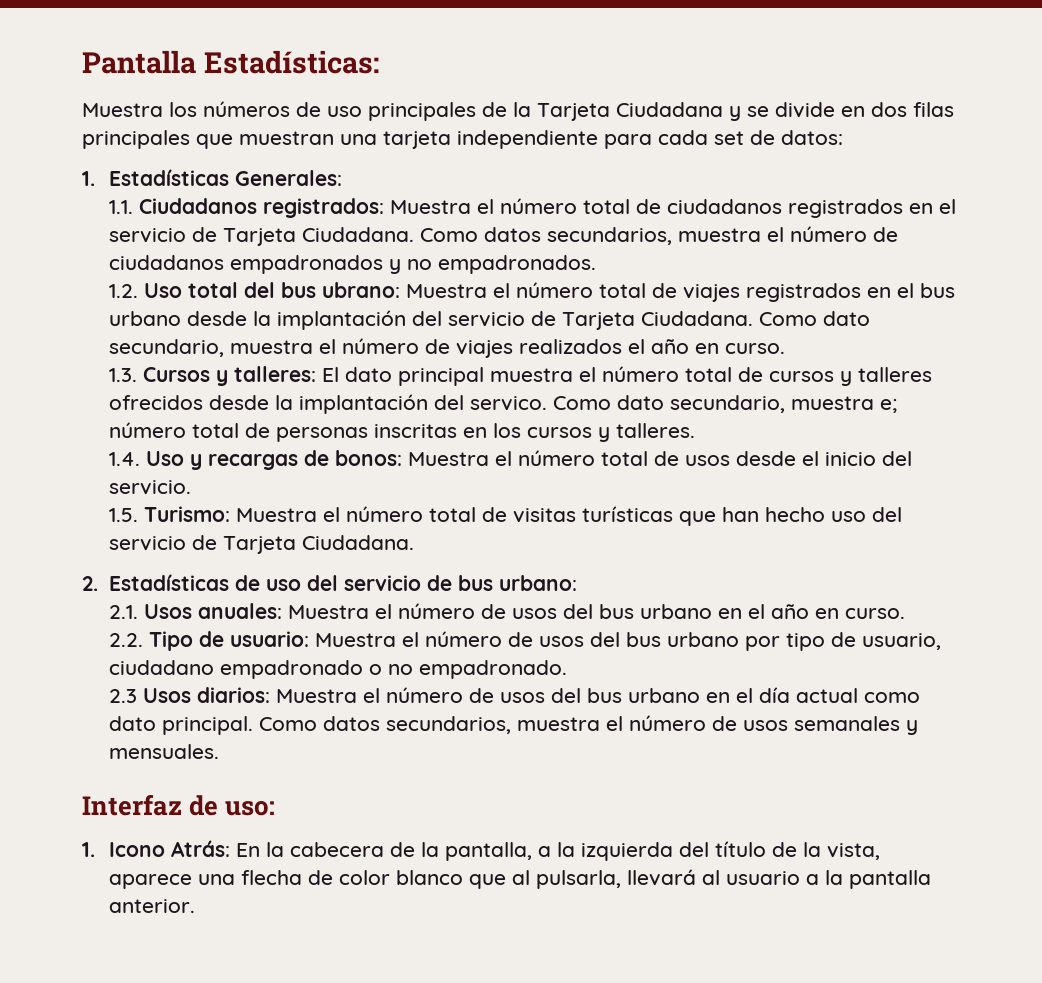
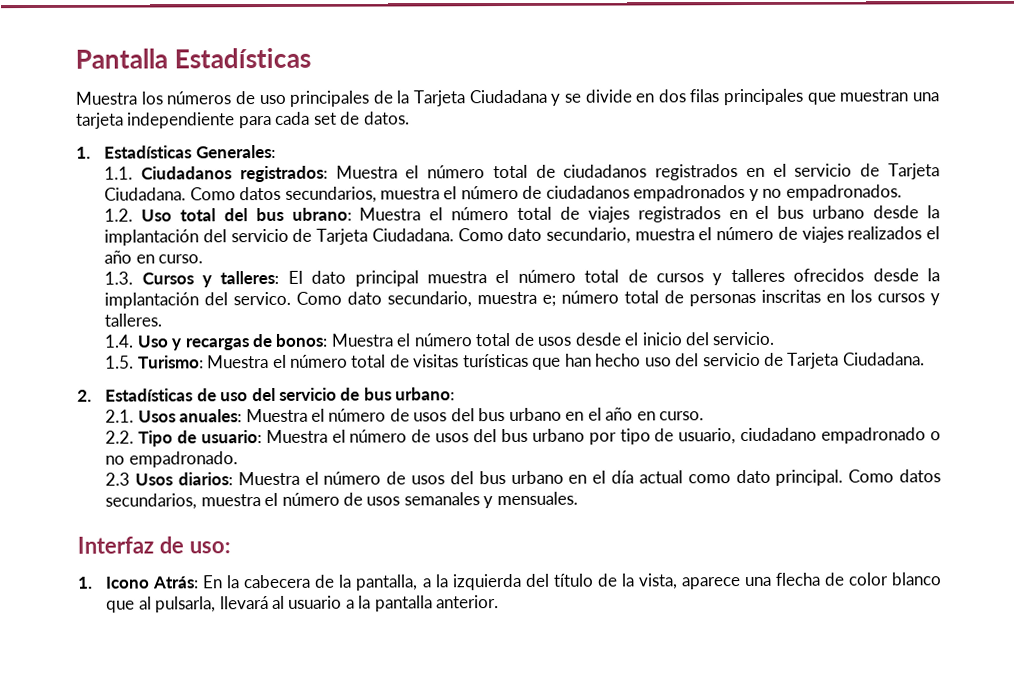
[203,50,379,74] Estadísticas: -> [174,47,312,69] Estadísticas
[781,130,843,145] datos: -> [363,111,410,125] datos.

